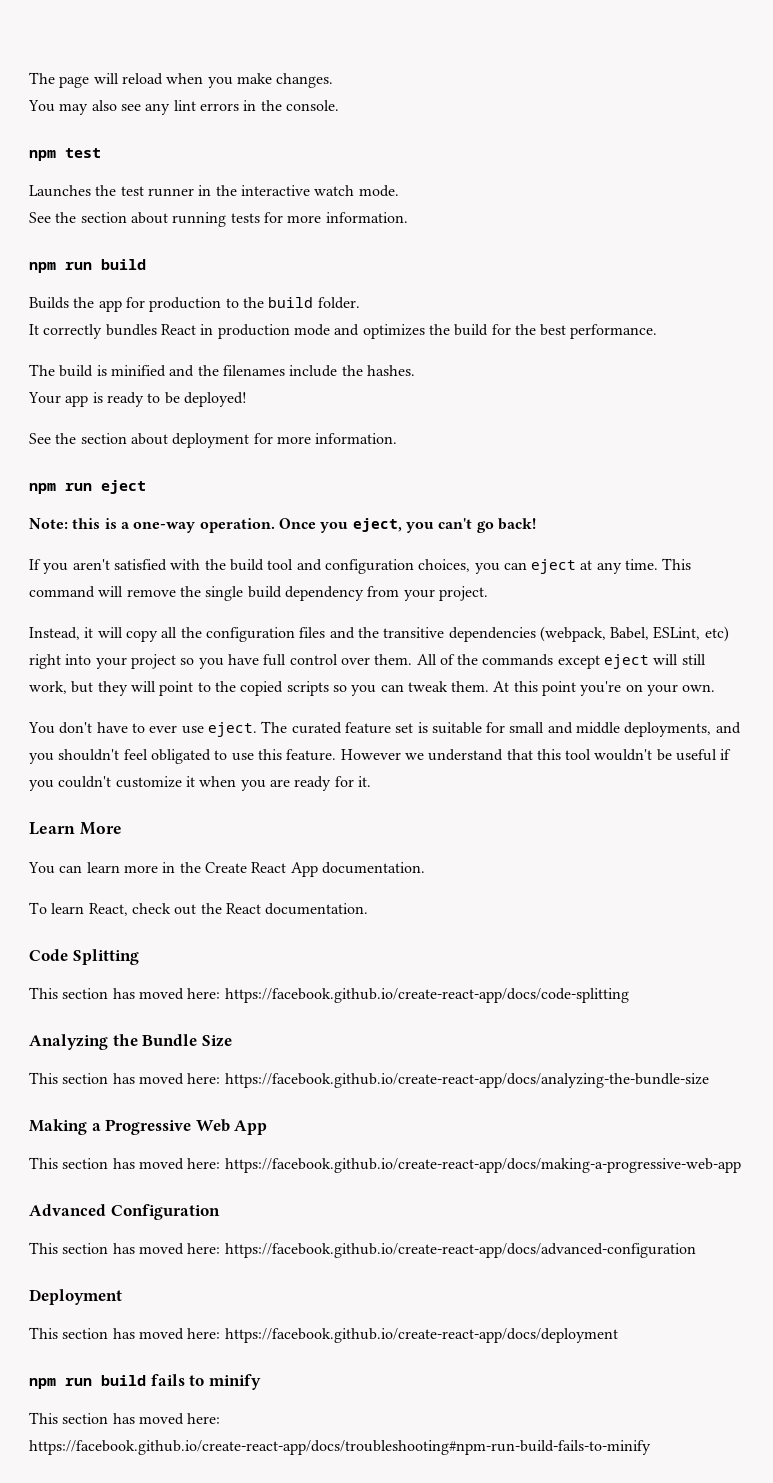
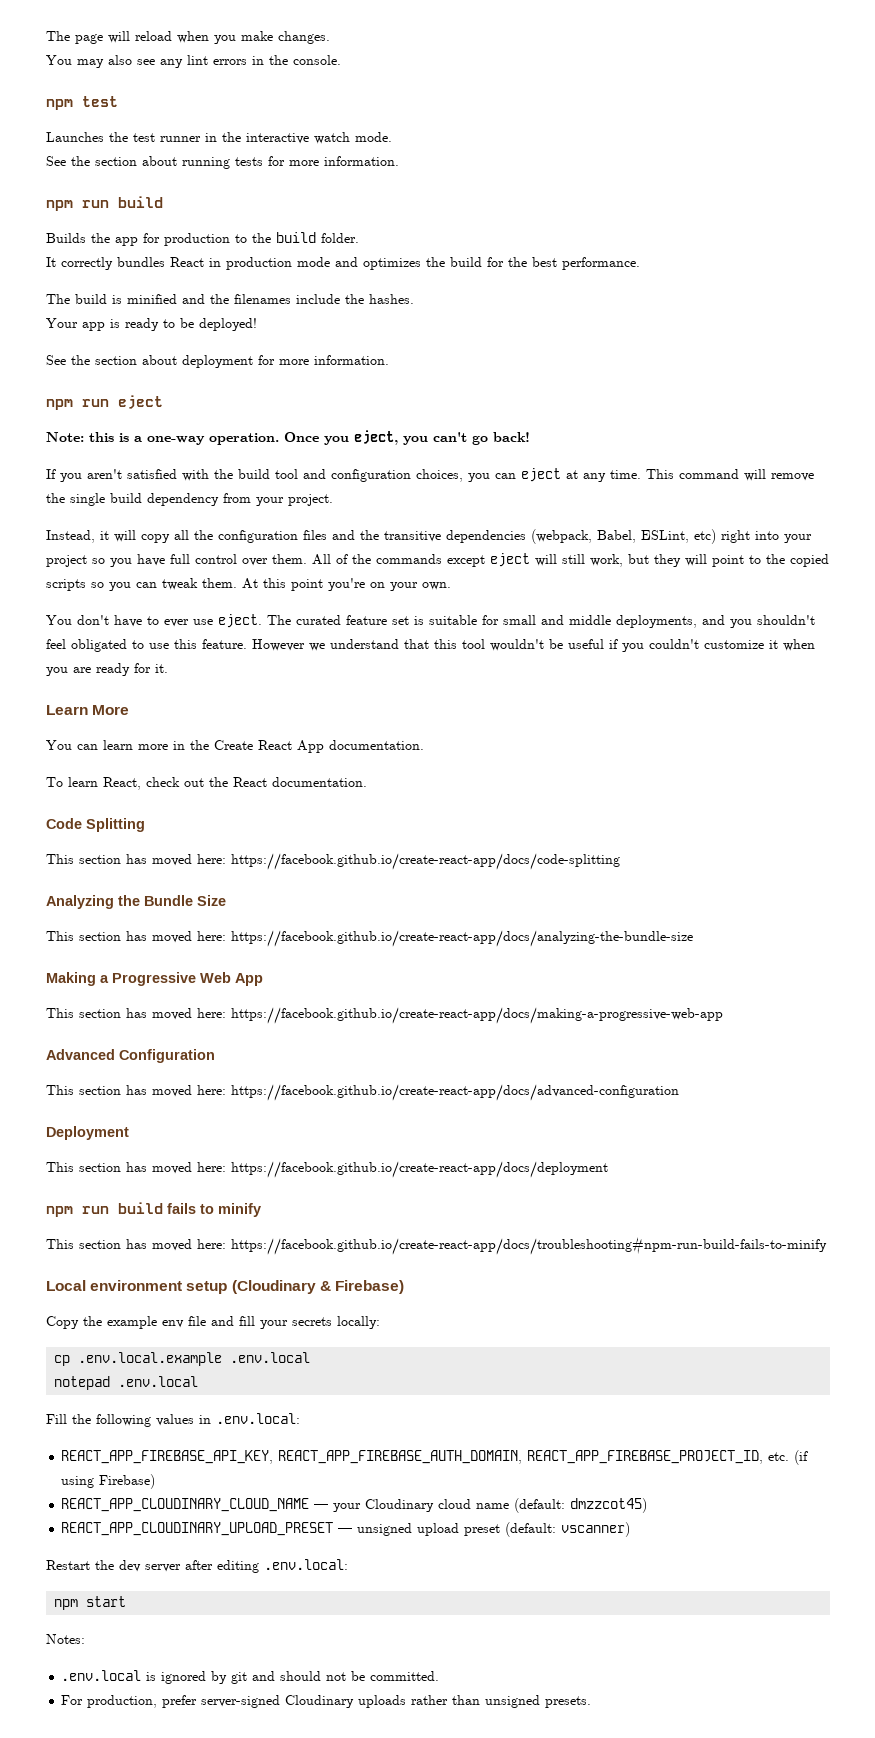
(651, 1447) none -> [46,1280,404,1294] [46,1316,380,1329] [54,1352,311,1366] [54,1376,199,1390] [46,1413,300,1427] [61,1450,809,1465] [61,1474,156,1489] [61,1498,648,1513] [61,1522,631,1537] [46,1559,348,1573] [54,1596,127,1610] [46,1634,85,1644] [61,1670,440,1684] [61,1695,592,1708] // Local environment setup (Cloudinary & Firebase) // Copy the example env file and fill your secrets locally: // cp .env.local.example .env.local // notepad .env.local // Fill the following values in .env.local: // REACT_APP_FIREBASE_API_KEY, REACT_APP_FIREBASE_AUTH_DOMAIN, REACT_APP_FIREBASE_PROJECT_ID, etc. (if using Firebase) // REACT_APP_CLOUDINARY_CLOUD_NAME — your Cloudinary cloud name (default: dmzzcot45) // REACT_APP_CLOUDINARY_UPLOAD_PRESET — unsigned upload preset (default: vscanner) // Restart the dev server after editing .env.local: // npm start // Notes: // .env.local is ignored by git and should not be committed. // For production, prefer server-signed Cloudinary uploads rather than unsigned presets.

